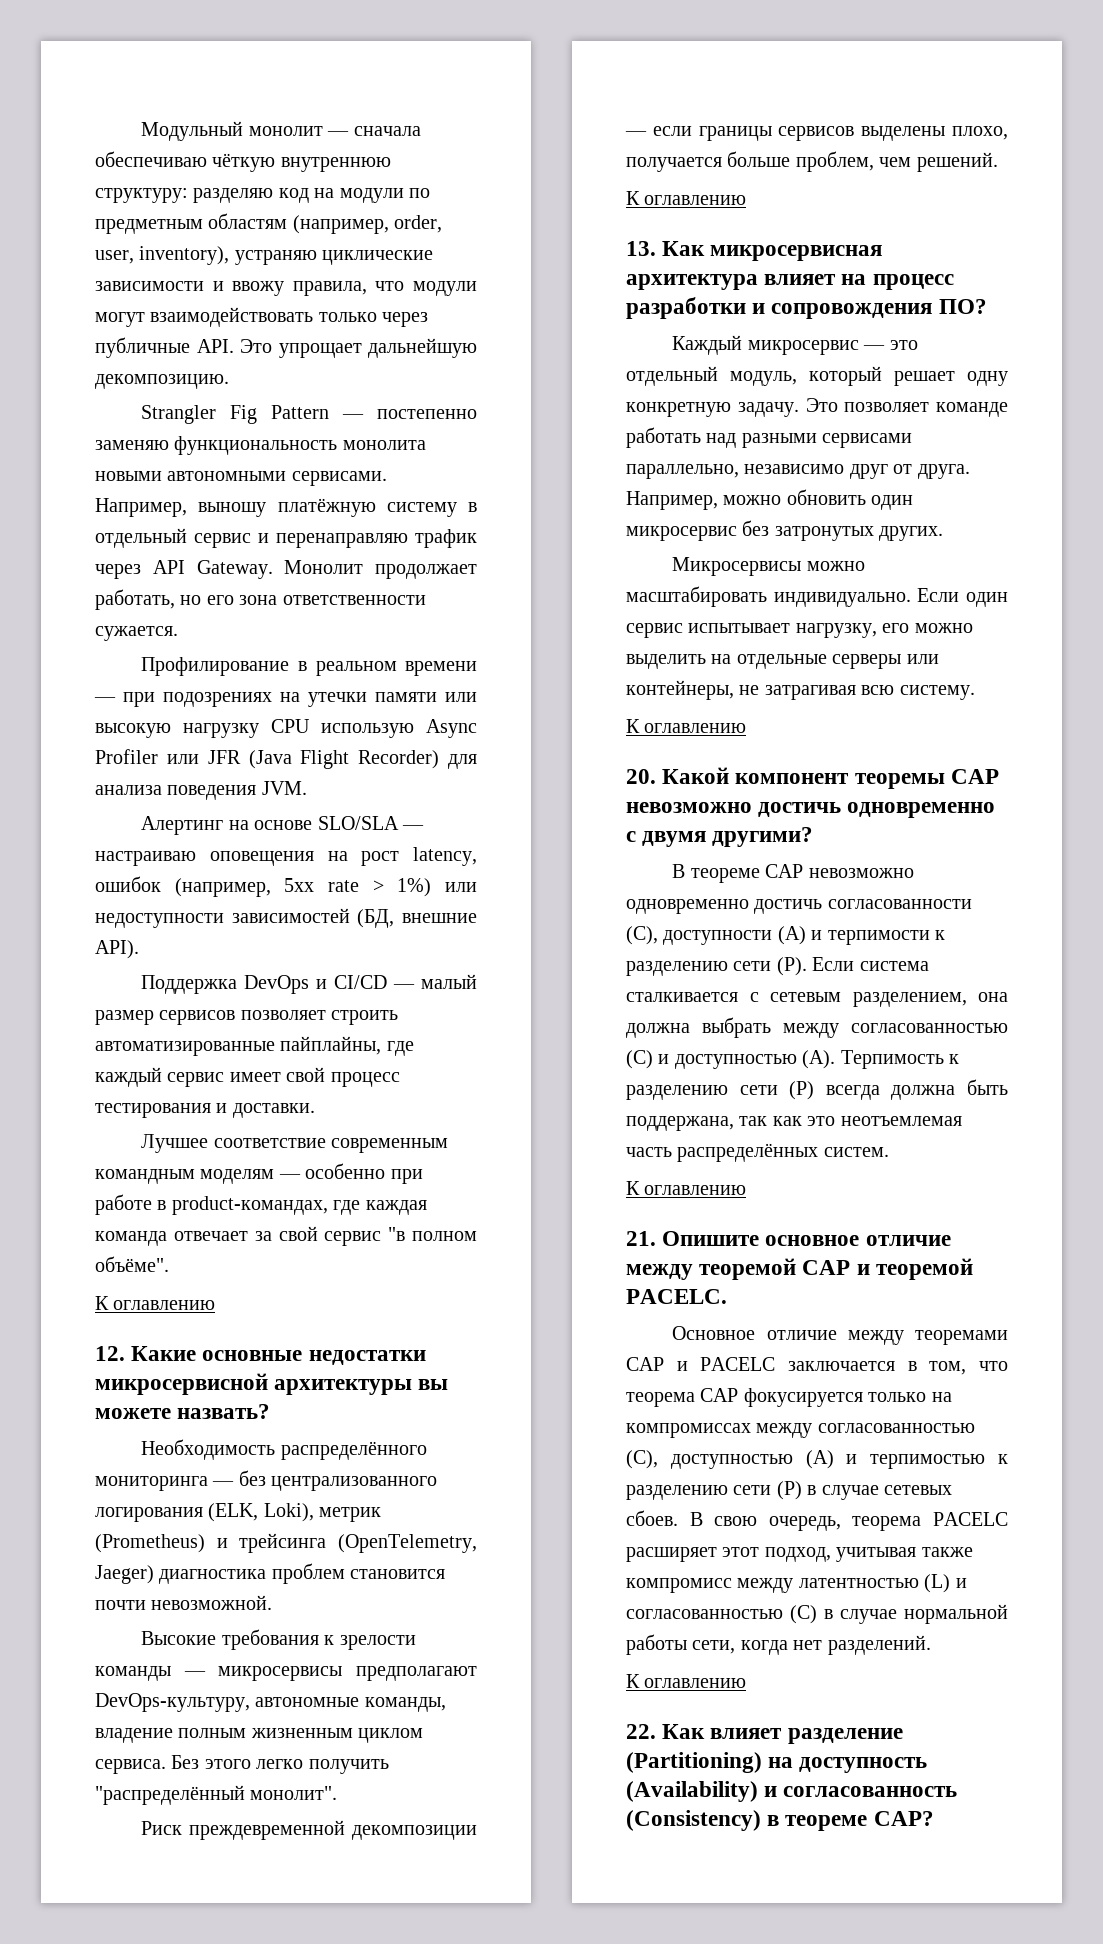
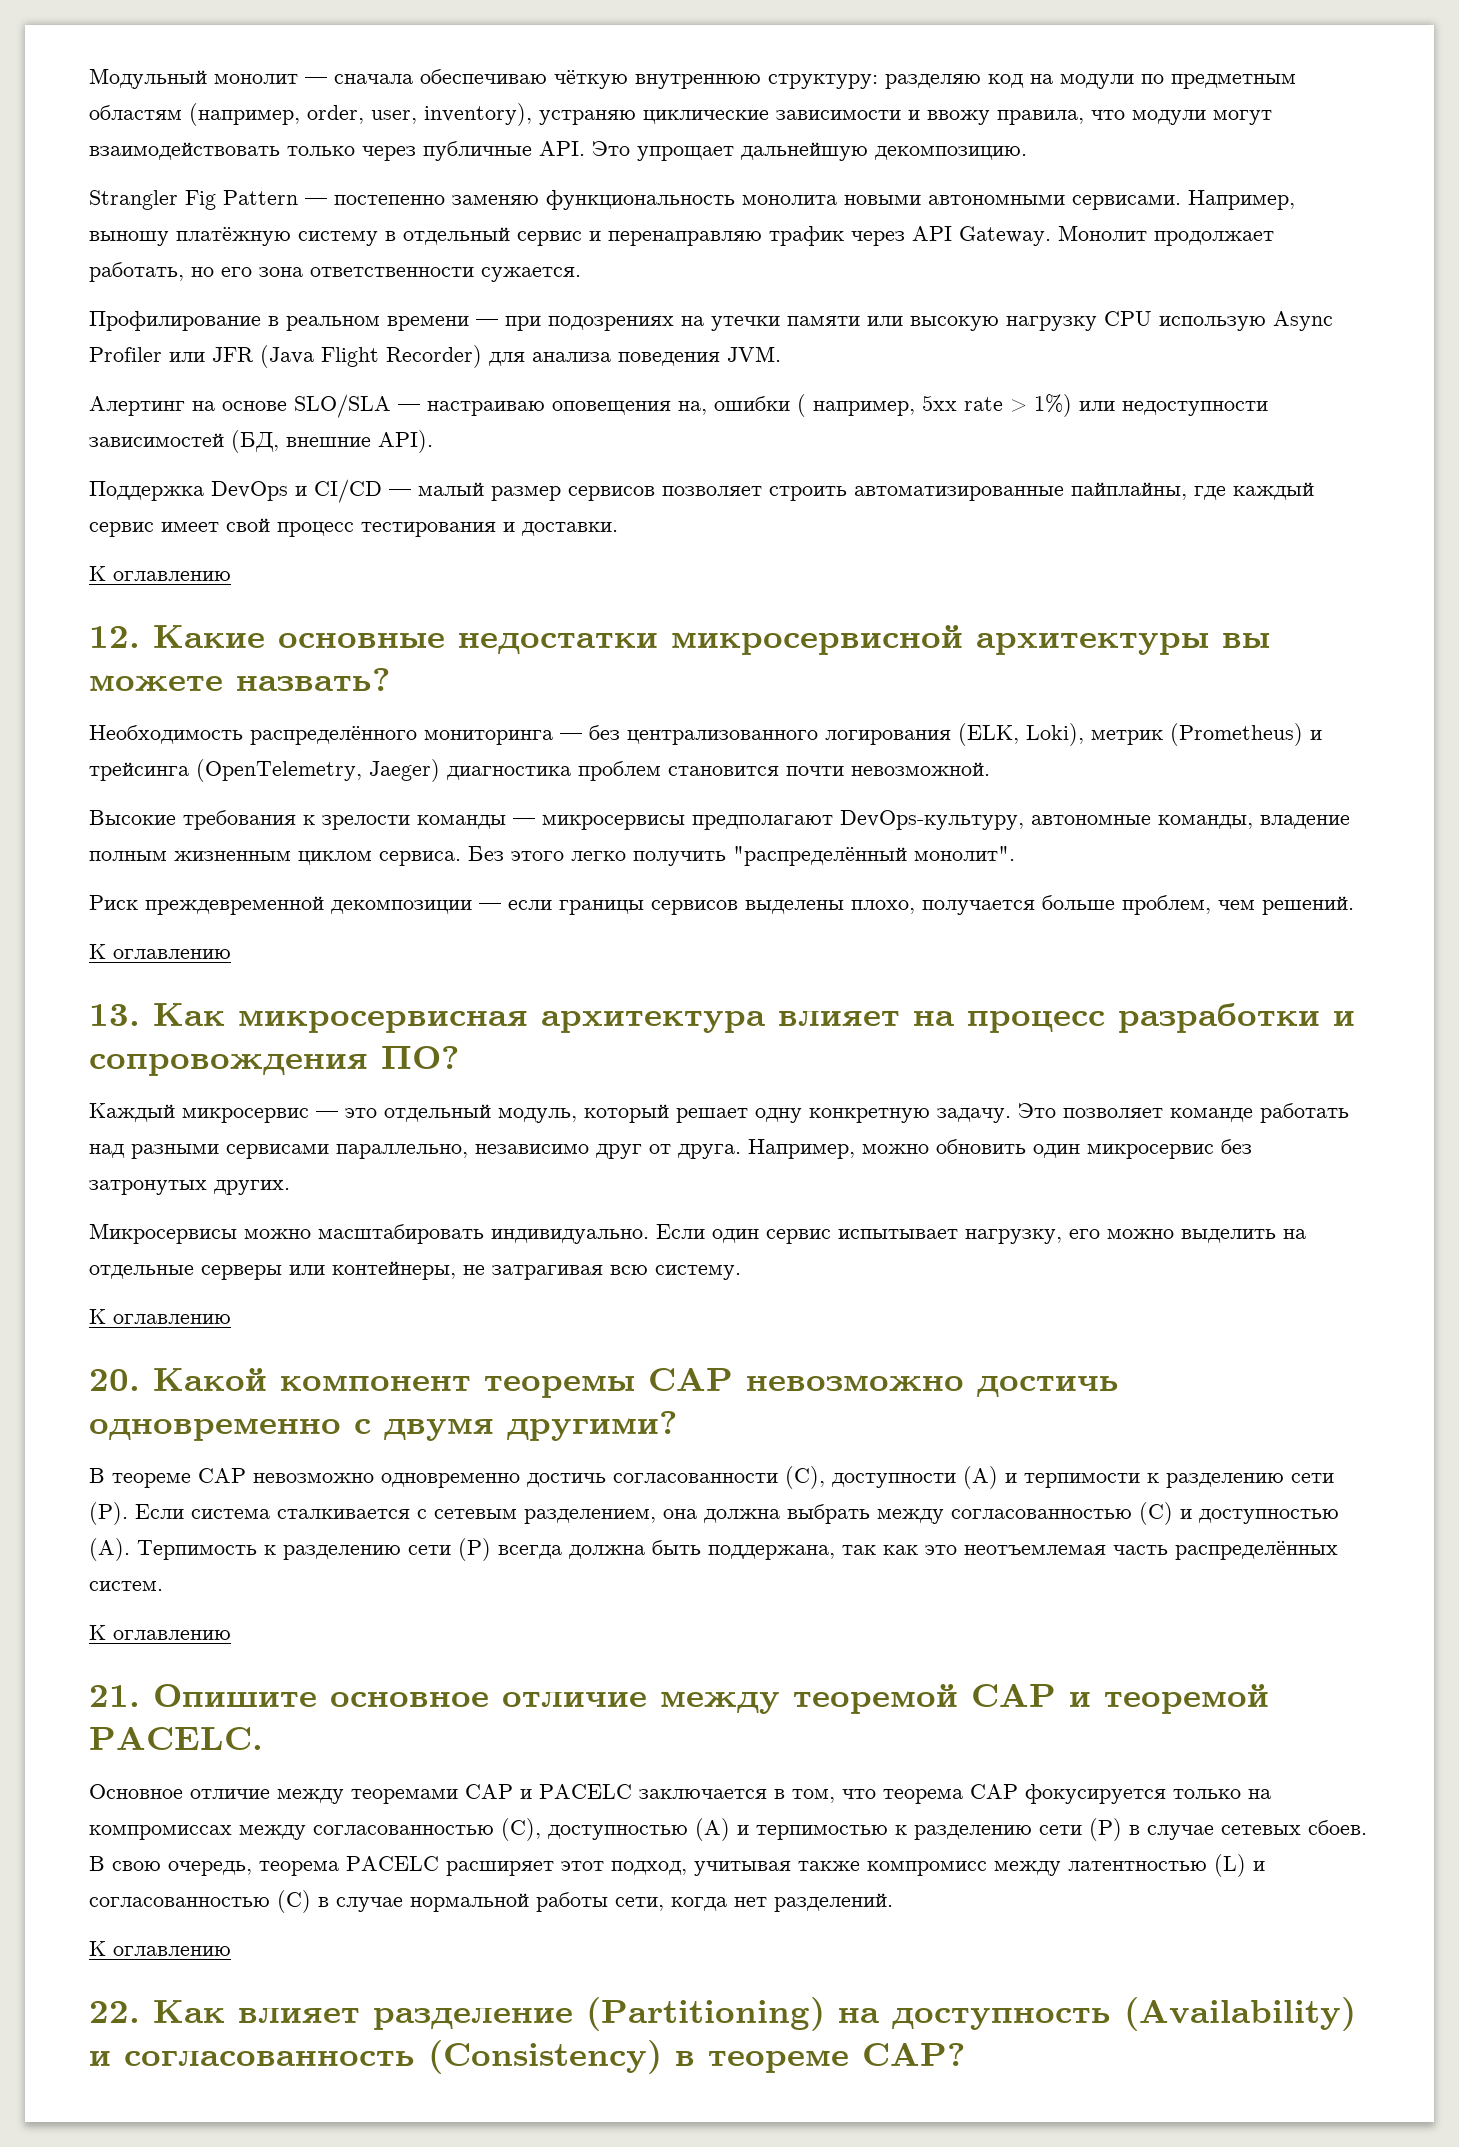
[327,847,477,866] [95,876,271,897] на рост latency, ошибок (например, -> [678,394,915,417] на, ошибки ( например,
[141,1134,449,1153] [95,1163,423,1184] [95,1194,427,1215] [95,1226,477,1246] [95,1256,169,1272] // Лучшее соответствие современным командным моделям — особенно при работе в product-командах, где каждая команда отвечает за свой сервис "в полном объёме". -> (618, 529) none

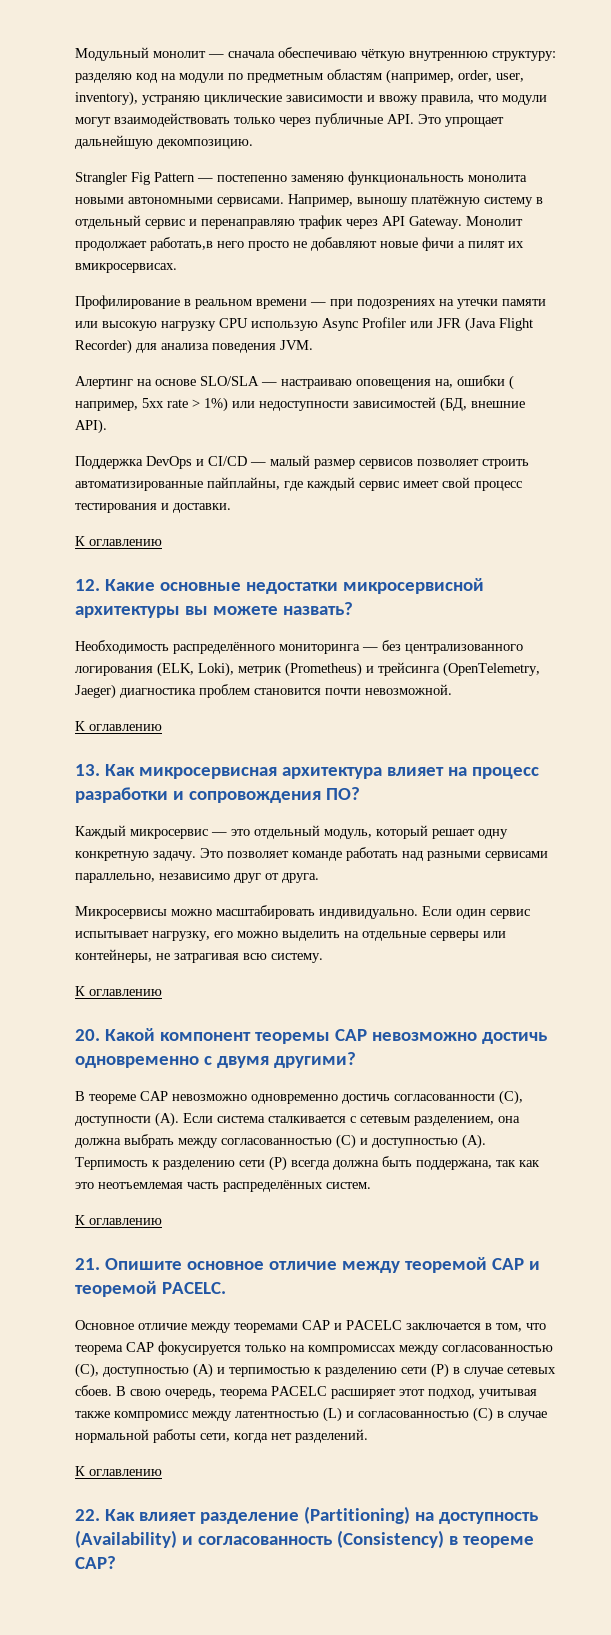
[89,262,581,282] работать, но его зона ответственности сужается. -> [150,237,524,251] [75,263,177,273] работать,в него просто не добавляют новые фичи а пилят их вмикросервисах.
[89,810,1350,830] [89,846,1015,866] [89,895,1354,915] // Высокие требования к зрелости команды — микросервисы предполагают DevOps-культуру, автономные команды, владение полным жизненным циклом сервиса. Без этого легко получить "распределённый монолит". // Риск преждевременной декомпозиции — если границы сервисов выделены плохо, получается больше проблем, чем решений. -> (452, 689) none
[748,1139,1252,1159] [89,1180,290,1195] Например, можно обновить один микросервис без затронутых других. -> (319, 878) none
[963,1466,1334,1489] [89,1502,128,1525] (A) и терпимости к разделению сети (P). -> [155,1112,179,1127] (A).

